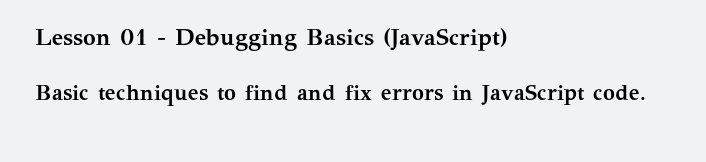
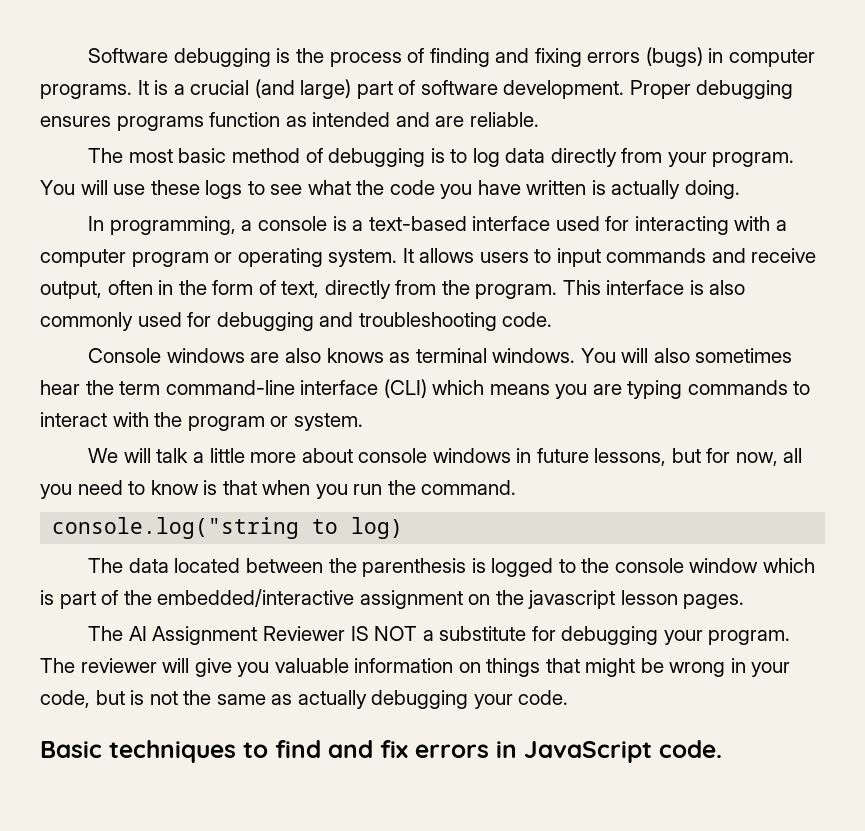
[35,28,508,51] Lesson 01 - Debugging Basics (JavaScript) -> [88,47,815,67] [40,79,794,99] [40,112,539,131] [88,148,795,167] [40,180,741,199] [88,216,787,235] [40,248,817,267] [40,280,746,299] [40,312,553,331] [88,348,793,363] [40,379,811,399] [40,412,363,431] [88,448,803,466] [40,480,517,499] [52,517,404,539] [88,558,815,577] [40,589,745,609] [88,626,791,645] [40,658,791,677] [40,690,569,709] Software debugging is the process of finding and fixing errors (bugs) in computer programs. It is a crucial (and large) part of software development. Proper debugging ensures programs function as intended and are reliable. // The most basic method of debugging is to log data directly from your program. You will use these logs to see what the code you have written is actually doing. // In programming, a console is a text-based interface used for interacting with a computer program or operating system. It allows users to input commands and receive output, often in the form of text, directly from the program. This interface is also commonly used for debugging and troubleshooting code. // Console windows are also knows as terminal windows. You will also sometimes hear the term command-line interface (CLI) which means you are typing commands to interact with the program or system. // We will talk a little more about console windows in future lessons, but for now, all you need to know is that when you run the command. // console.log("string to log) // The data located between the parenthesis is logged to the console window which is part of the embedded/interactive assignment on the javascript lesson pages. // The AI Assignment Reviewer IS NOT a substitute for debugging your program. The reviewer will give you valuable information on things that might be wrong in your code, but is not the same as actually debugging your code.

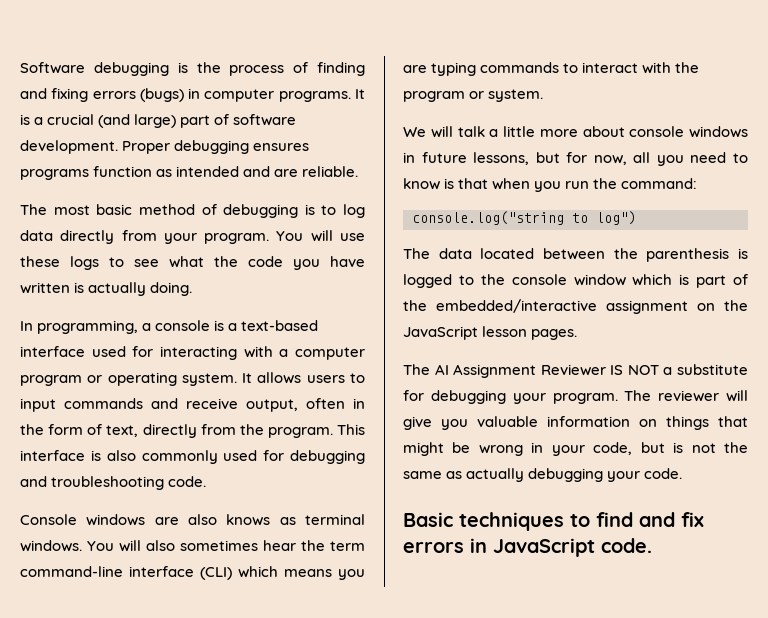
[421,480,517,495] command. -> [621,178,698,189] command:
[351,517,404,539] log) -> [596,211,636,225] log")
[528,590,616,609] javascript -> [403,326,478,340] JavaScript

